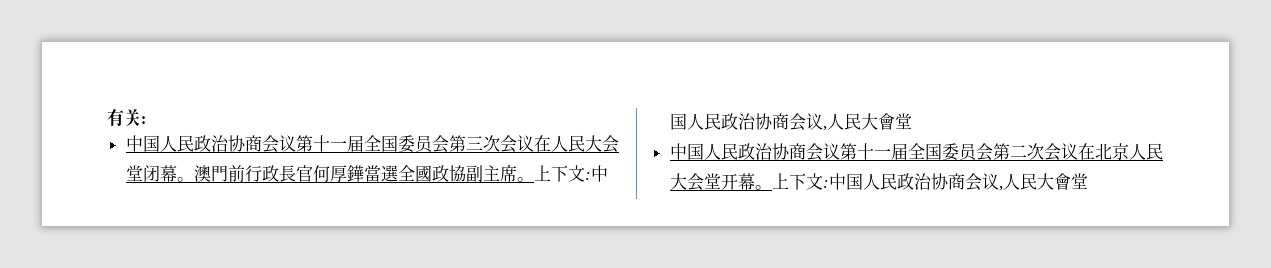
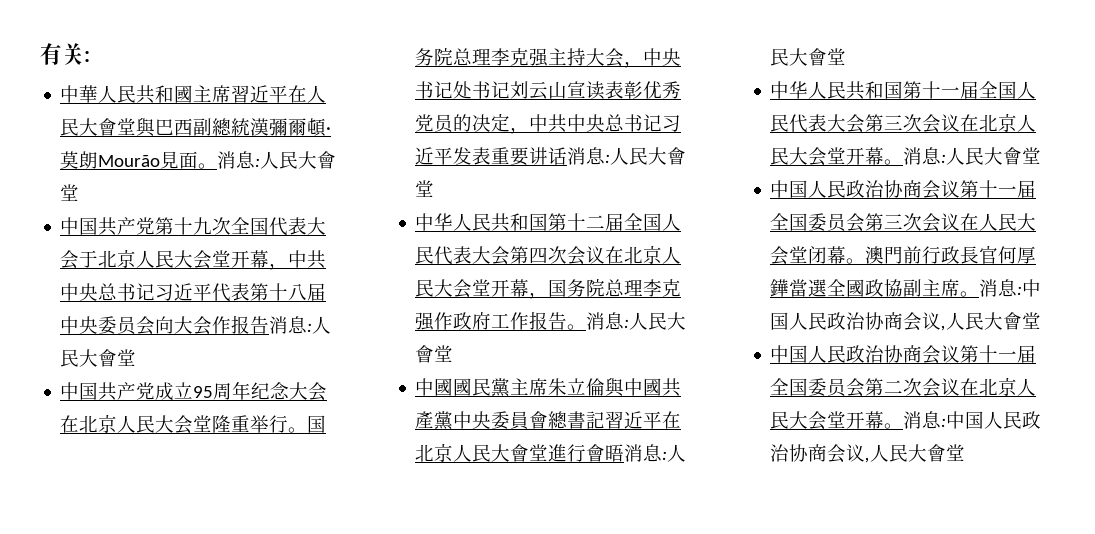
(146, 120) none -> [60,85,327,104] [60,117,332,137] [60,151,337,169] [60,184,80,201] [60,217,327,236] [60,249,327,270] [60,283,327,302] [60,315,332,335] [60,349,137,367] [60,381,328,401] [60,414,327,434] [415,48,682,68] [415,81,682,100] [415,113,682,134] [415,147,687,166] [415,180,435,197] [415,213,682,232] [415,245,682,265] [415,279,682,299] [415,311,687,331] [415,345,454,363] [415,377,682,397] [415,411,682,430] [415,443,687,462] [770,48,847,66] [770,81,1037,100] [770,113,1037,133] [770,147,1042,166] // 中華人民共和國主席習近平在人民大會堂與巴西副總統漢彌爾頓·莫朗Mourão見面。消息:人民大會堂 // 中国共产党第十九次全国代表大会于北京人民大会堂开幕，中共中央总书记习近平代表第十八届中央委员会向大会作报告消息:人民大會堂 // 中国共产党成立95周年纪念大会在北京人民大会堂隆重举行。国务院总理李克强主持大会，中央书记处书记刘云山宣读表彰优秀党员的决定，中共中央总书记习近平发表重要讲话消息:人民大會堂 // 中华人民共和国第十二届全国人民代表大会第四次会议在北京人民大会堂开幕，国务院总理李克强作政府工作报告。消息:人民大會堂 // 中國國民黨主席朱立倫與中國共產黨中央委員會總書記習近平在北京人民大會堂進行會晤消息:人民大會堂 // 中华人民共和国第十一届全国人民代表大会第三次会议在北京人民大会堂开幕。消息:人民大會堂
[533,165,585,182] 上下文 -> [979,279,1018,297] 消息
[771,173,823,190] 上下文 -> [903,411,942,429] 消息

